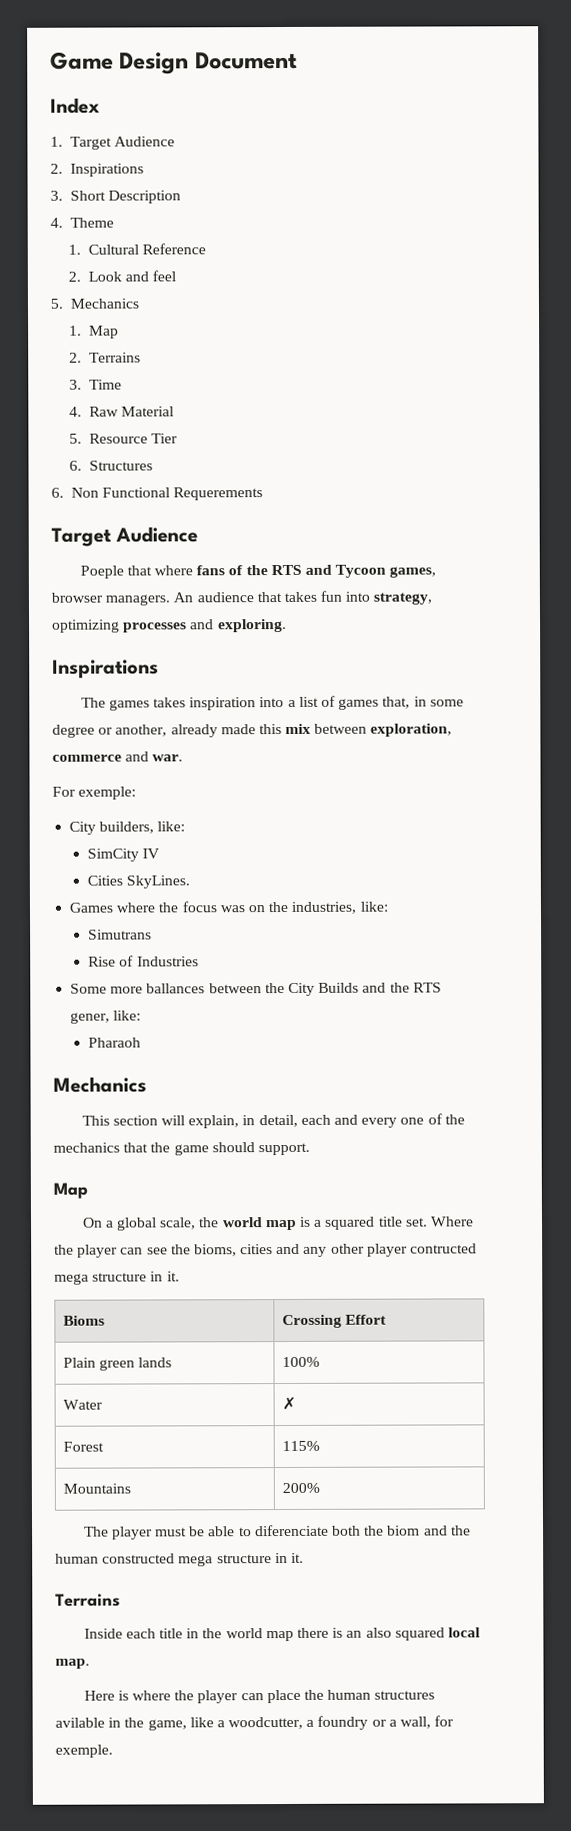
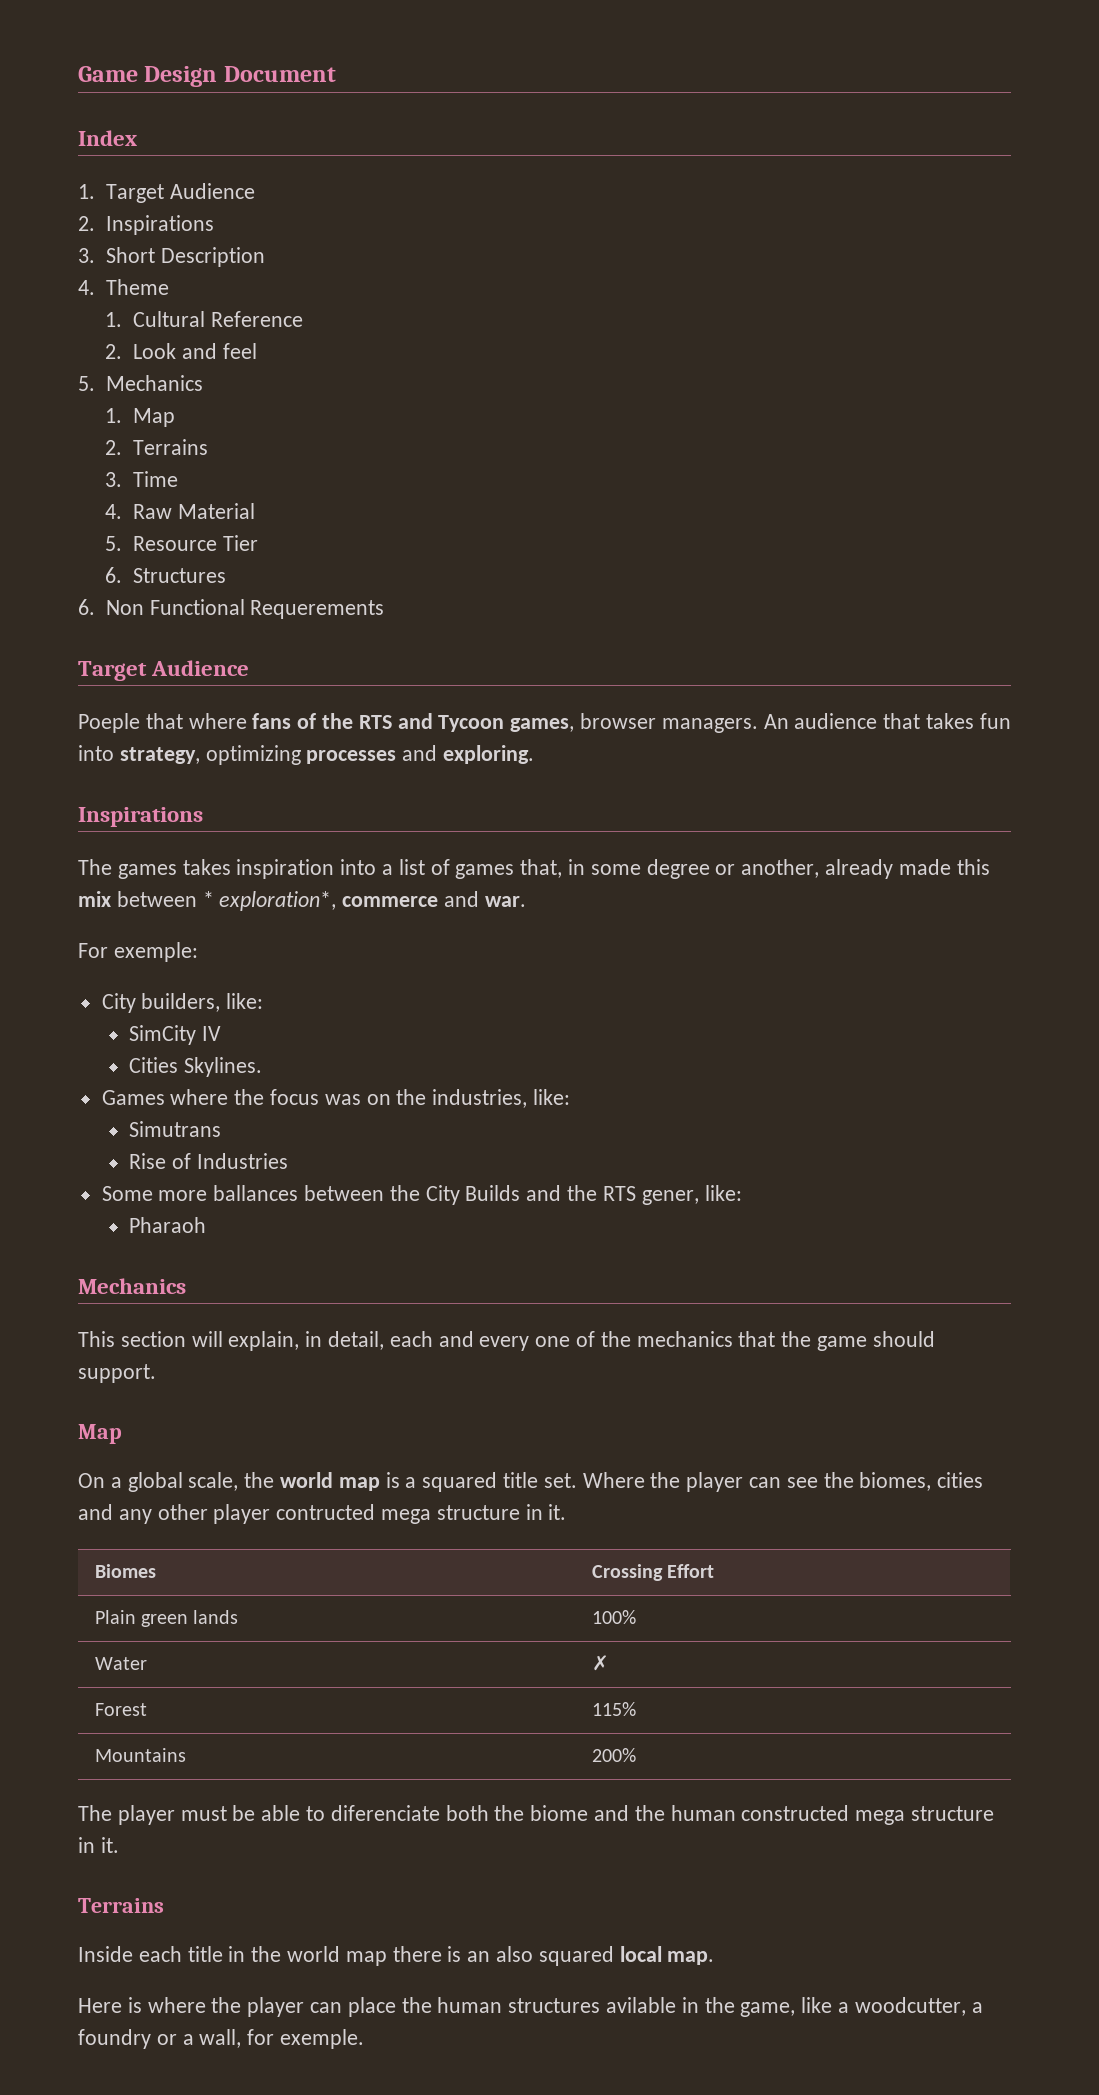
[370,723,453,737] exploration, -> [202,891,337,911] * exploration*,
[126,875,191,889] SkyLines. -> [183,1057,262,1077] Skylines.
[193,1244,237,1257] bioms, -> [859,1472,932,1491] biomes,
[63,1315,106,1326] Bioms -> [94,1564,156,1578] Biomes
[387,1525,421,1536] biom -> [530,1805,589,1821] biome

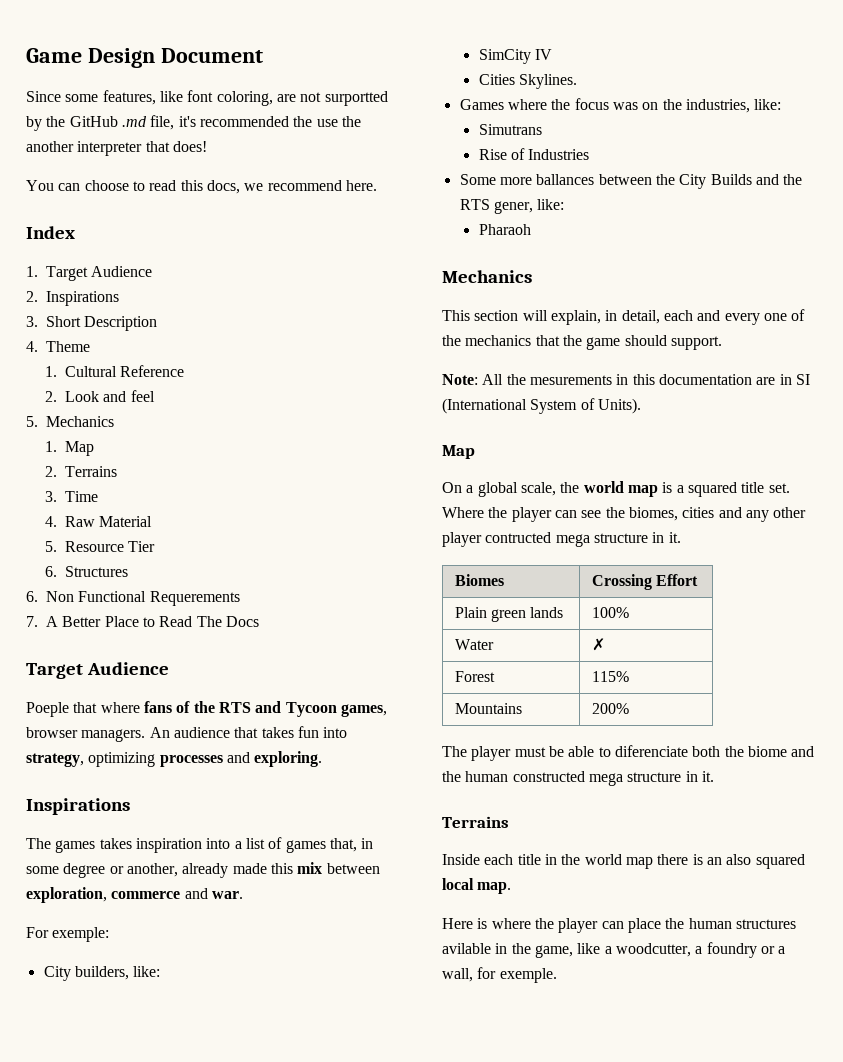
(336, 74) none -> [26,90,388,106] [26,115,361,131] [26,141,207,156] [26,180,377,194] // Since some features, like font coloring, are not surportted by the GitHub .md file, it's recommended the use the another interpreter that does! // You can choose to read this docs, we recommend here.
(385, 609) none -> [26,616,259,627] // 7. A Better Place to Read The Docs
[202,891,337,911] * exploration*, -> [26,887,107,903] exploration,
(156, 1373) none -> [442,374,810,385] [442,398,641,414] // Note: All the mesurements in this documentation are in SI (International System of Units).

